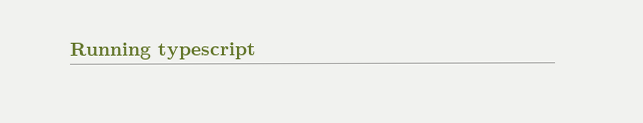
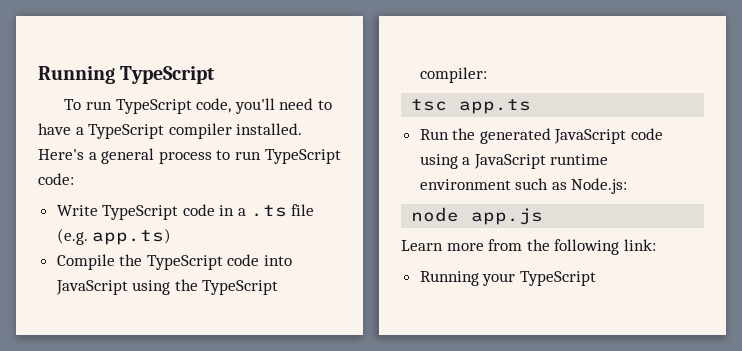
[69,42,256,60] Running typescript -> [38,66,216,84] [64,98,332,114] [38,123,303,139] [38,148,341,164] [38,173,74,185] [56,204,315,220] [56,228,172,245] [56,254,293,270] [55,279,279,295] [419,67,487,83] [411,99,532,114] [419,128,664,144] [419,154,609,169] [419,178,628,194] [411,207,544,225] [401,239,656,255] [419,271,596,286] Running TypeScript // To run TypeScript code, you'll need to have a TypeScript compiler installed. Here's a general process to run TypeScript code: // Write TypeScript code in a .ts file (e.g. app.ts) // Compile the TypeScript code into JavaScript using the TypeScript compiler: // tsc app.ts // Run the generated JavaScript code using a JavaScript runtime environment such as Node.js: // node app.js // Learn more from the following link: // Running your TypeScript

